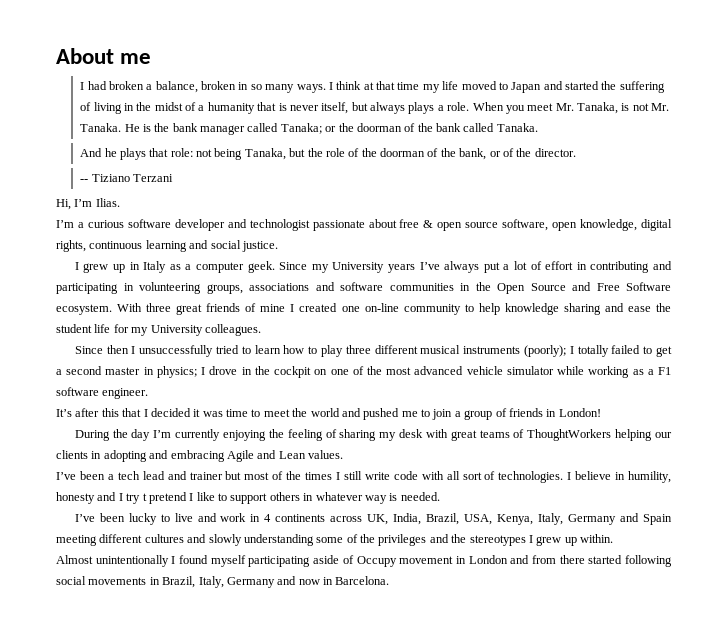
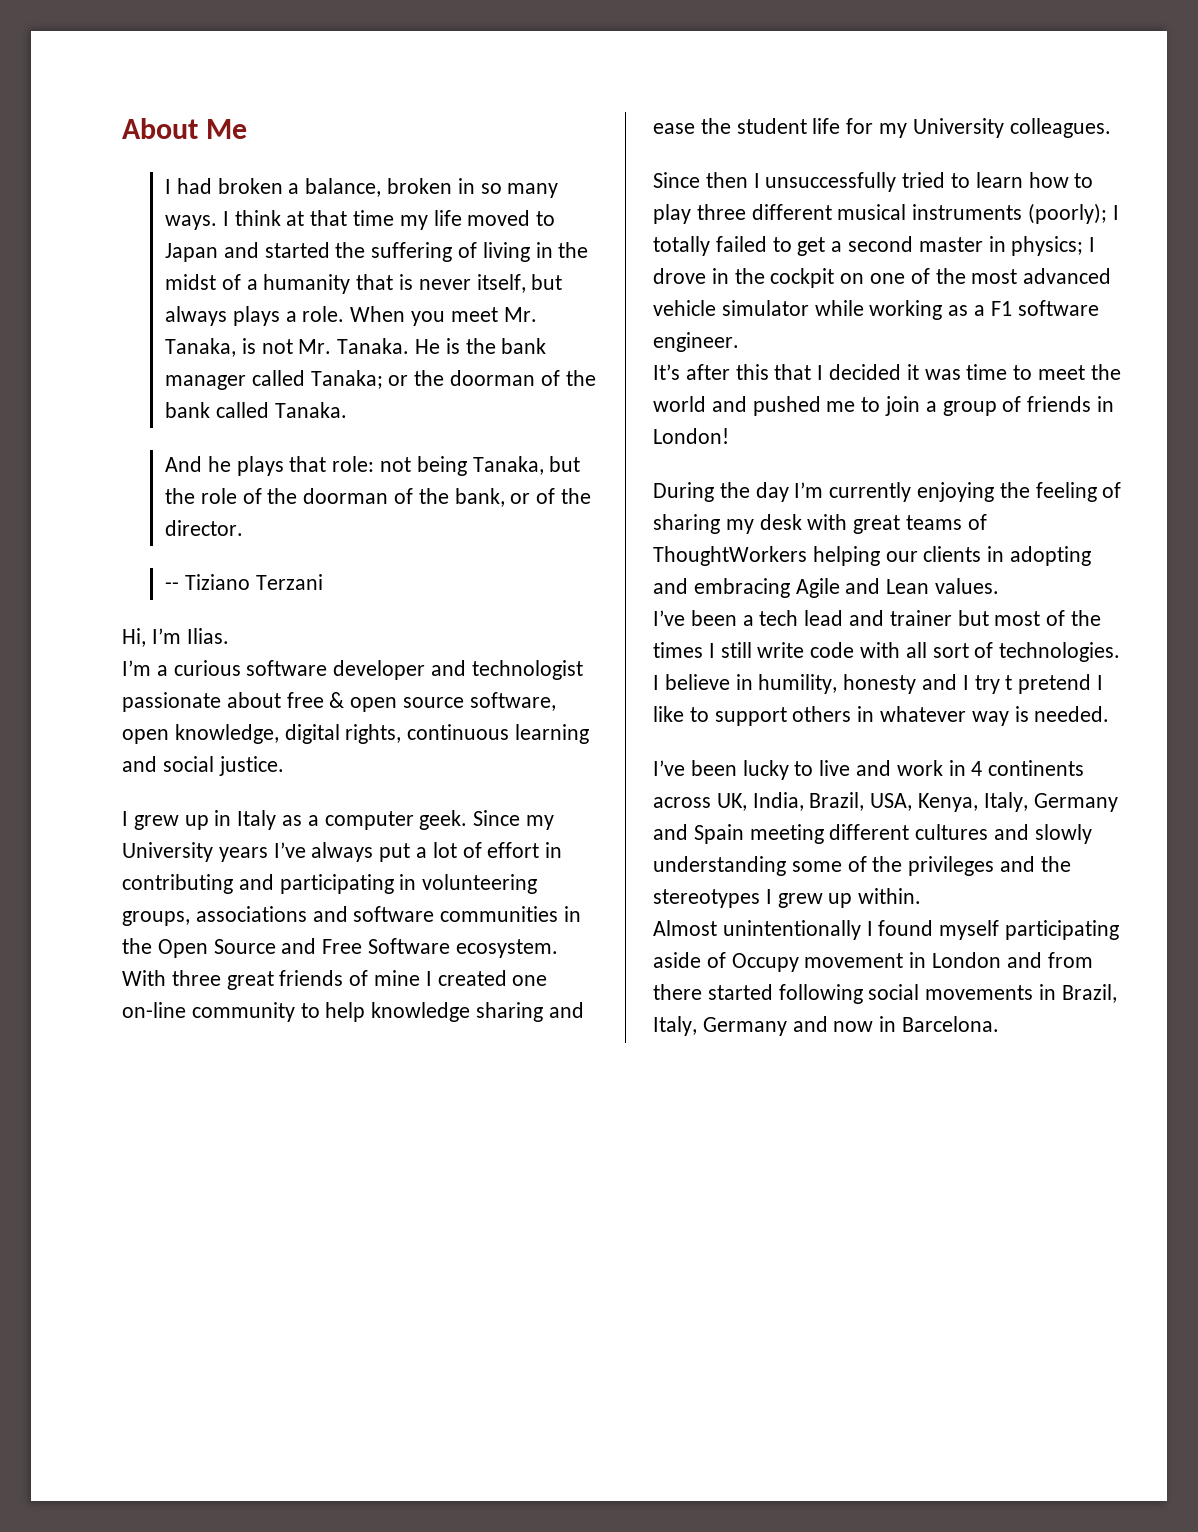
[120,53,152,64] me -> [205,119,247,139] Me

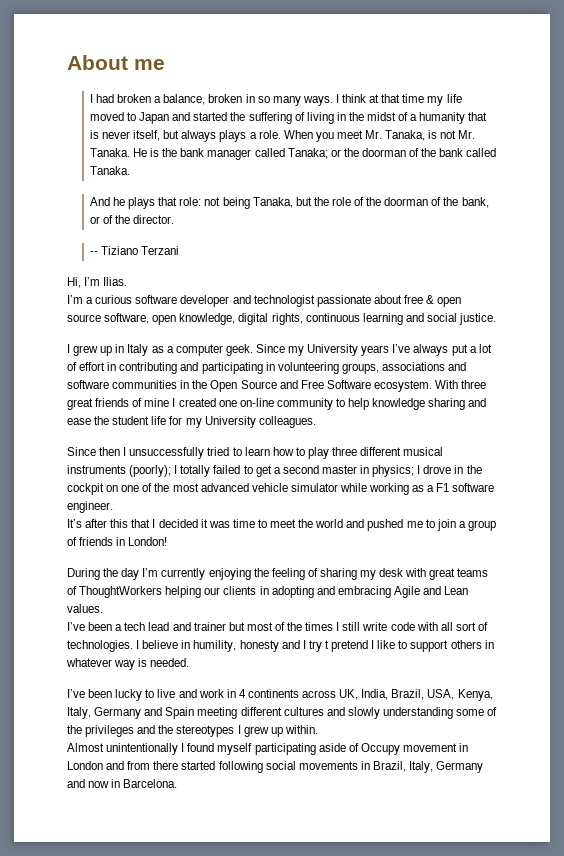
[205,119,247,139] Me -> [134,59,165,70] me

